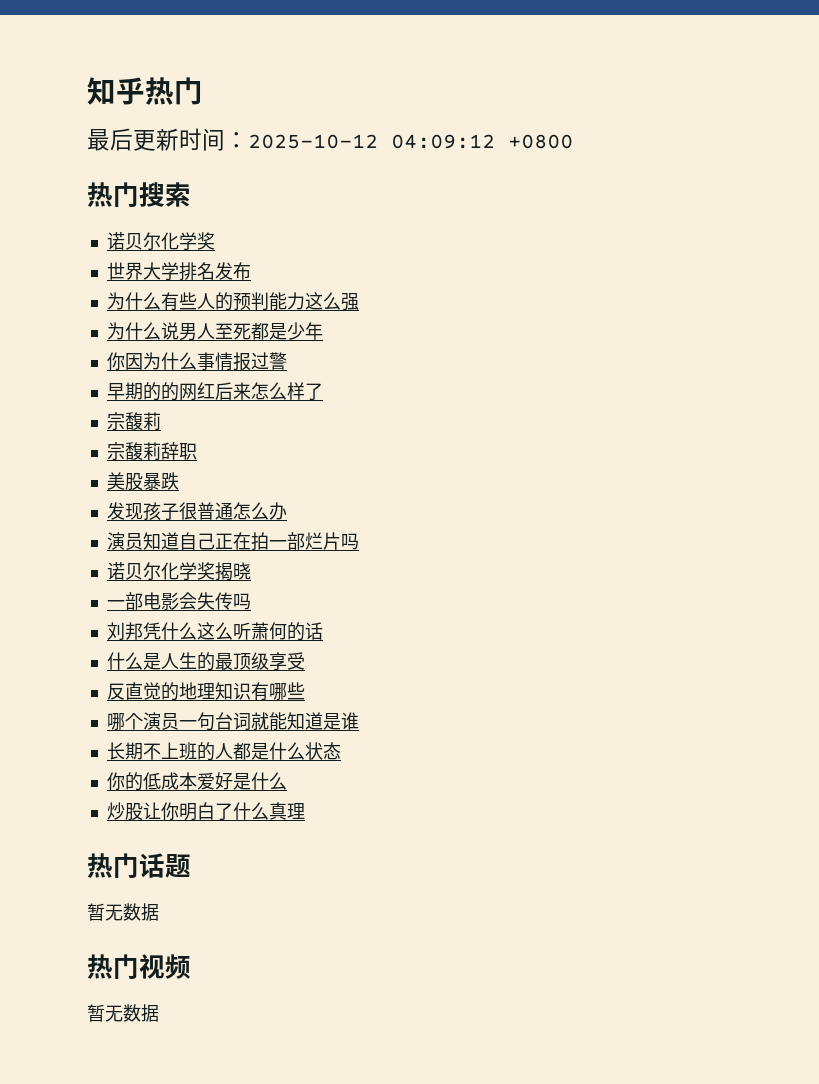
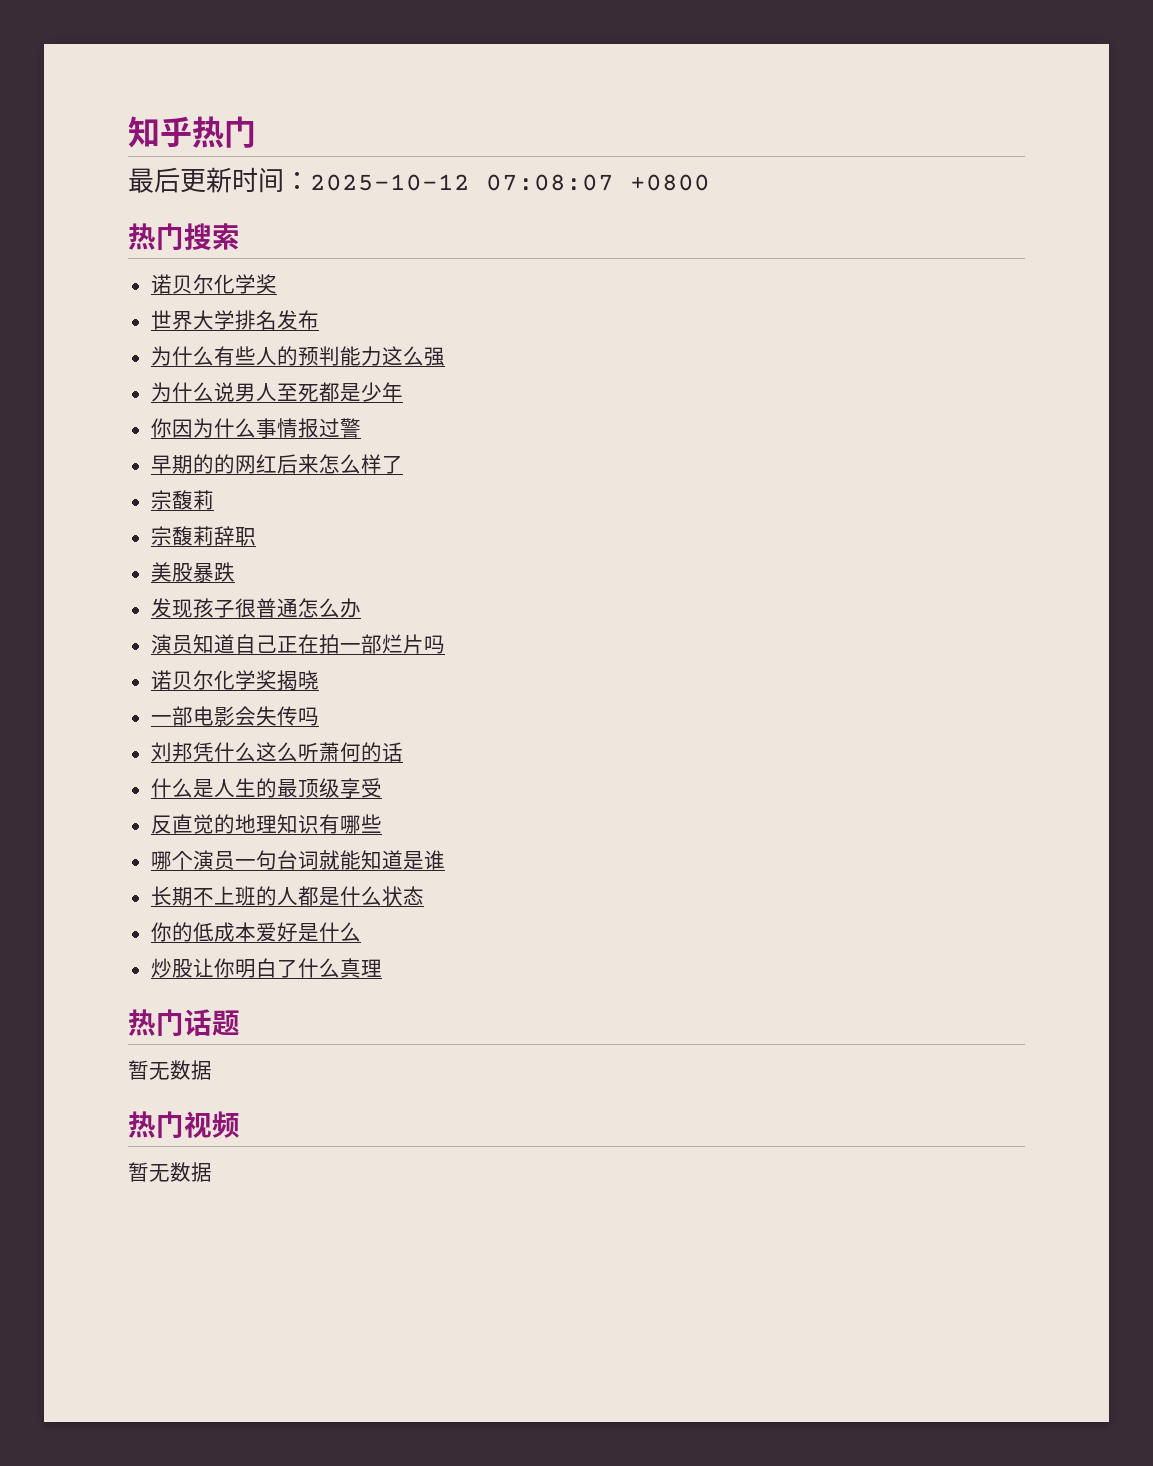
[391,134,495,149] 04:09:12 -> [486,174,614,191] 07:08:07

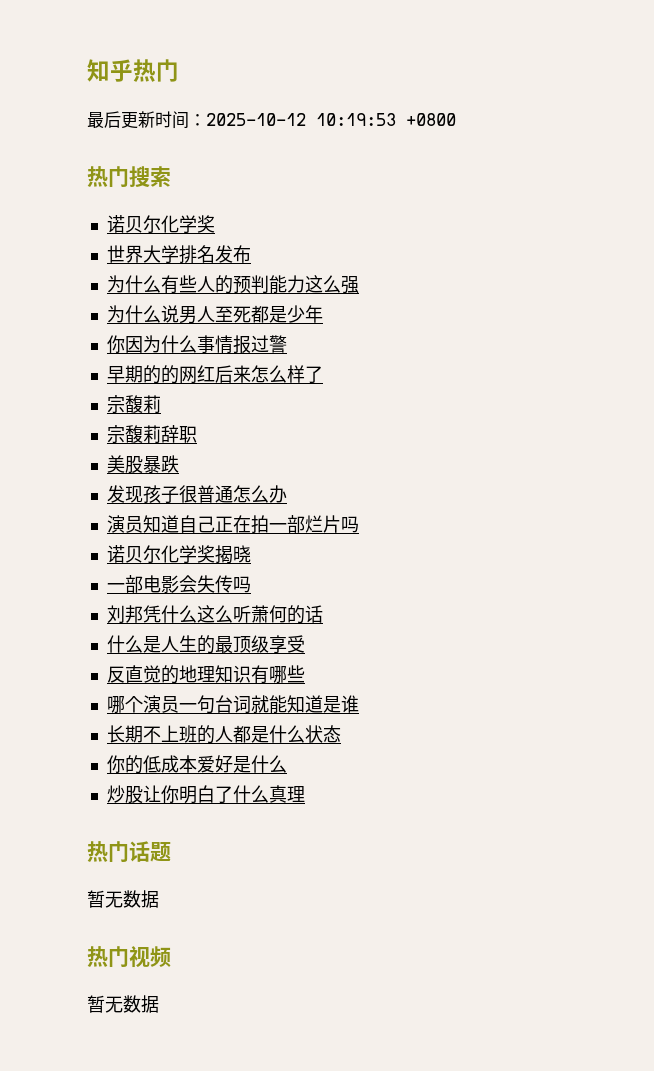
[486,174,614,191] 07:08:07 -> [316,113,396,126] 10:19:53

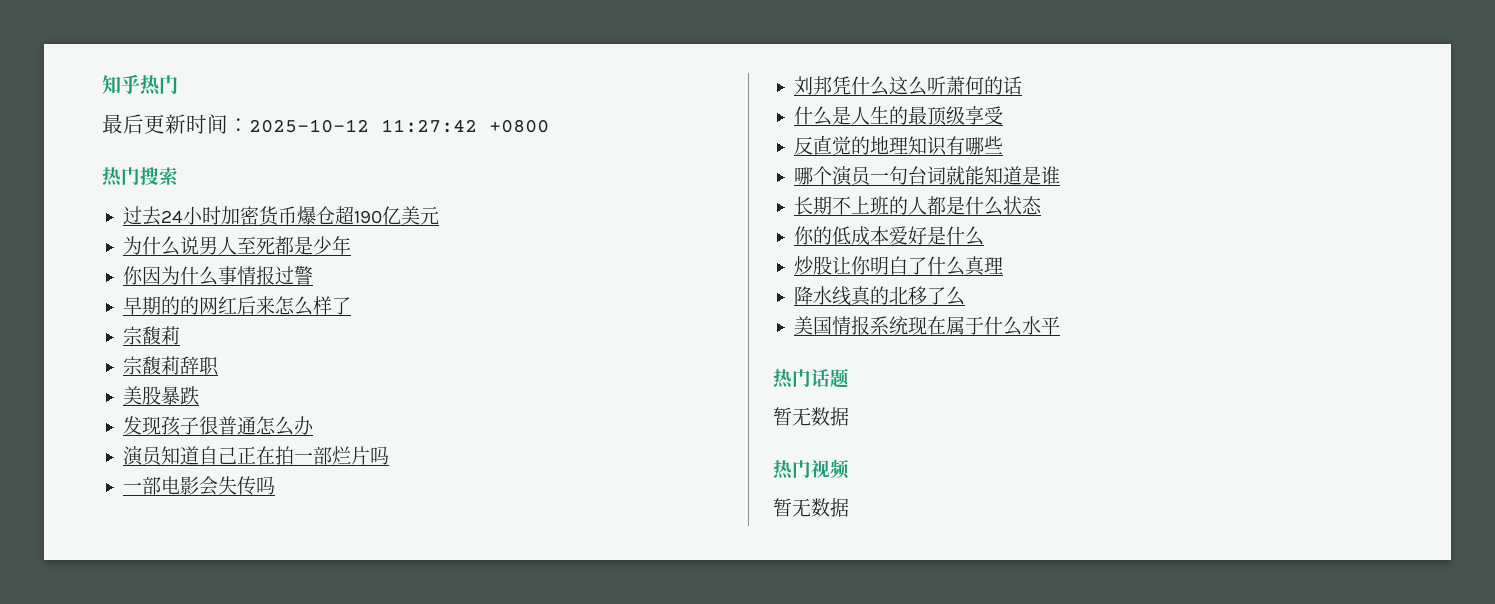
[316,113,396,126] 10:19:53 -> [381,119,477,133] 11:27:42
[106,215,215,233] [106,245,251,264] [106,275,359,294] 诺贝尔化学奖 // 世界大学排名发布 // 为什么有些人的预判能力这么强 -> [122,206,439,226] 过去24小时加密货币爆仓超190亿美元
[106,545,251,564] // 诺贝尔化学奖揭晓 -> (389, 455) none
(305, 794) none -> [793,286,965,306] [793,316,1060,336] // 降水线真的北移了么 // 美国情报系统现在属于什么水平

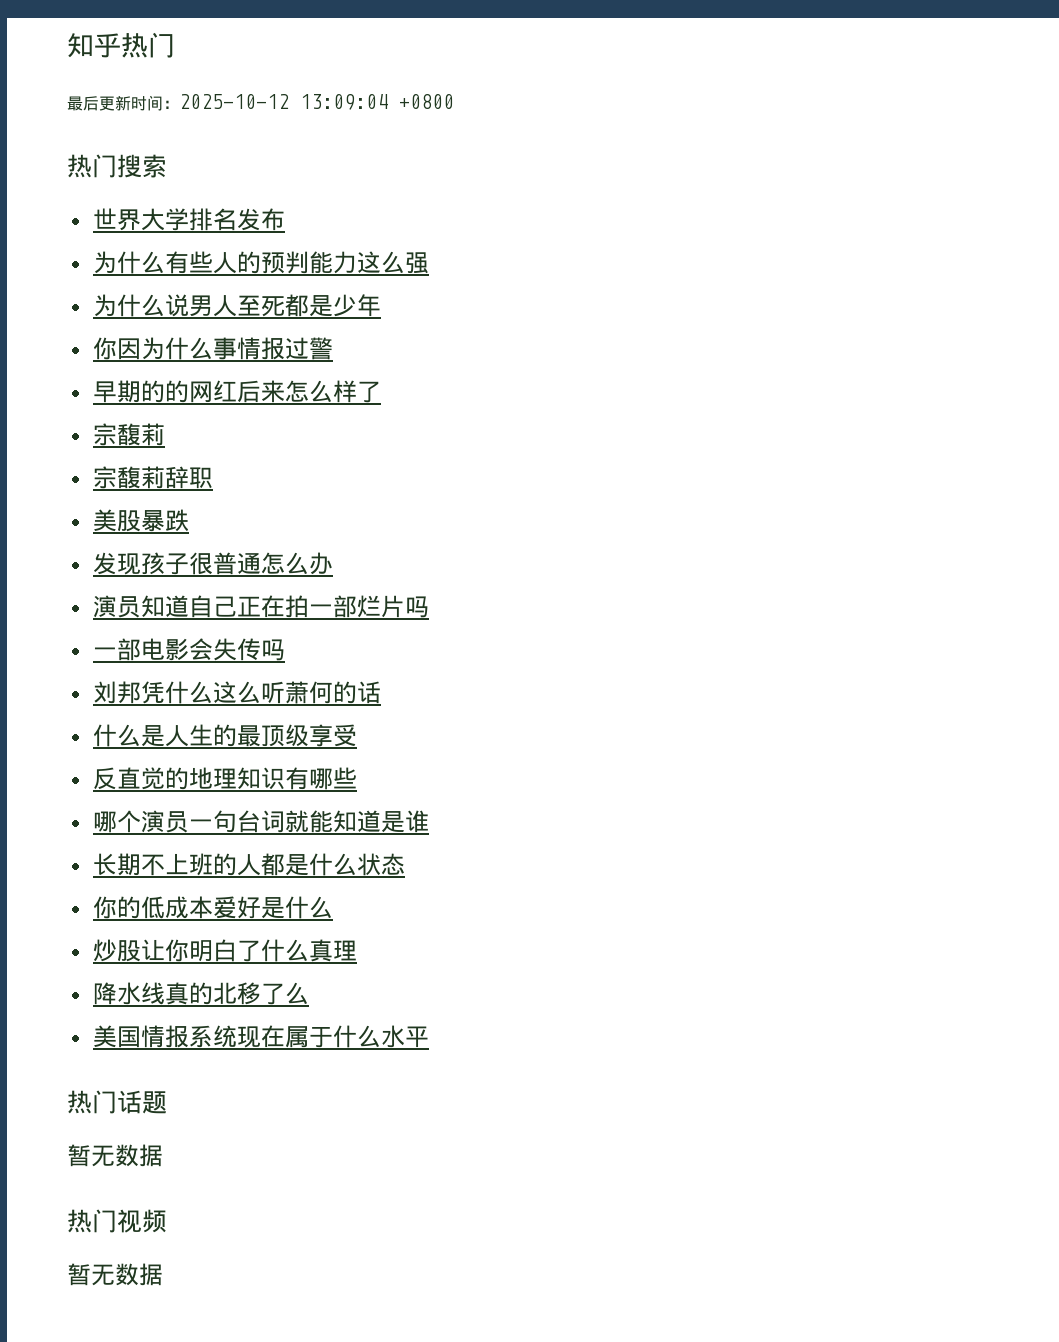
[381,119,477,133] 11:27:42 -> [300,94,388,110] 13:09:04
[122,206,439,226] 过去24小时加密货币爆仓超190亿美元 -> [93,208,286,231] [93,251,430,274] 世界大学排名发布 // 为什么有些人的预判能力这么强

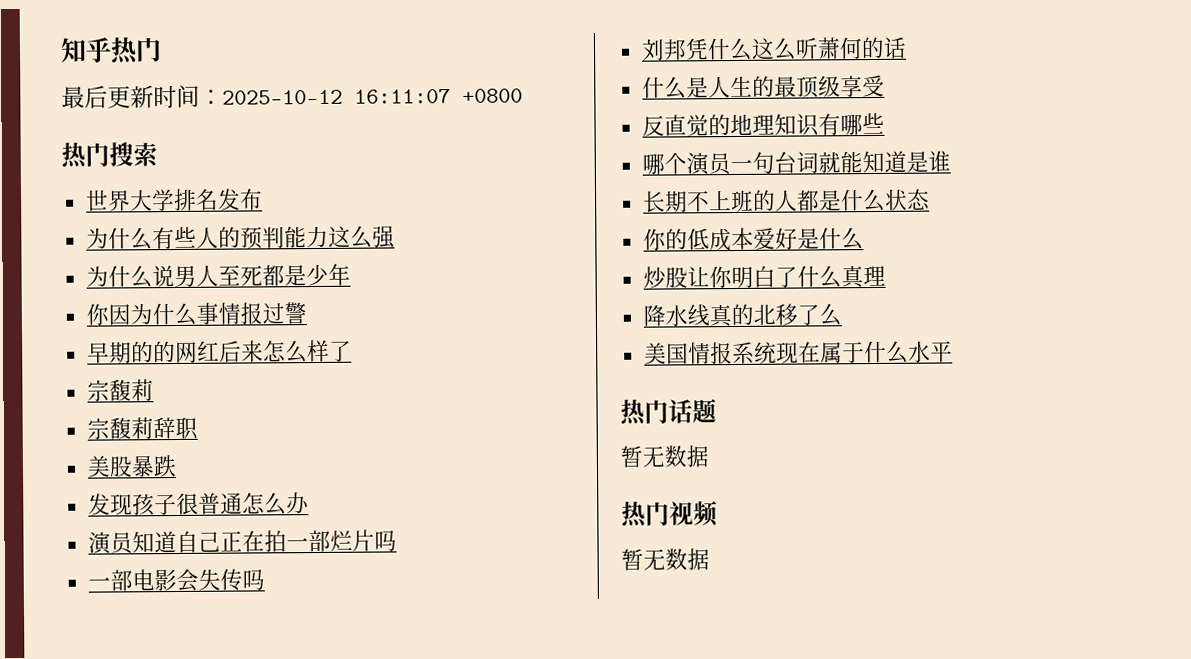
[300,94,388,110] 13:09:04 -> [354,89,451,104] 16:11:07

